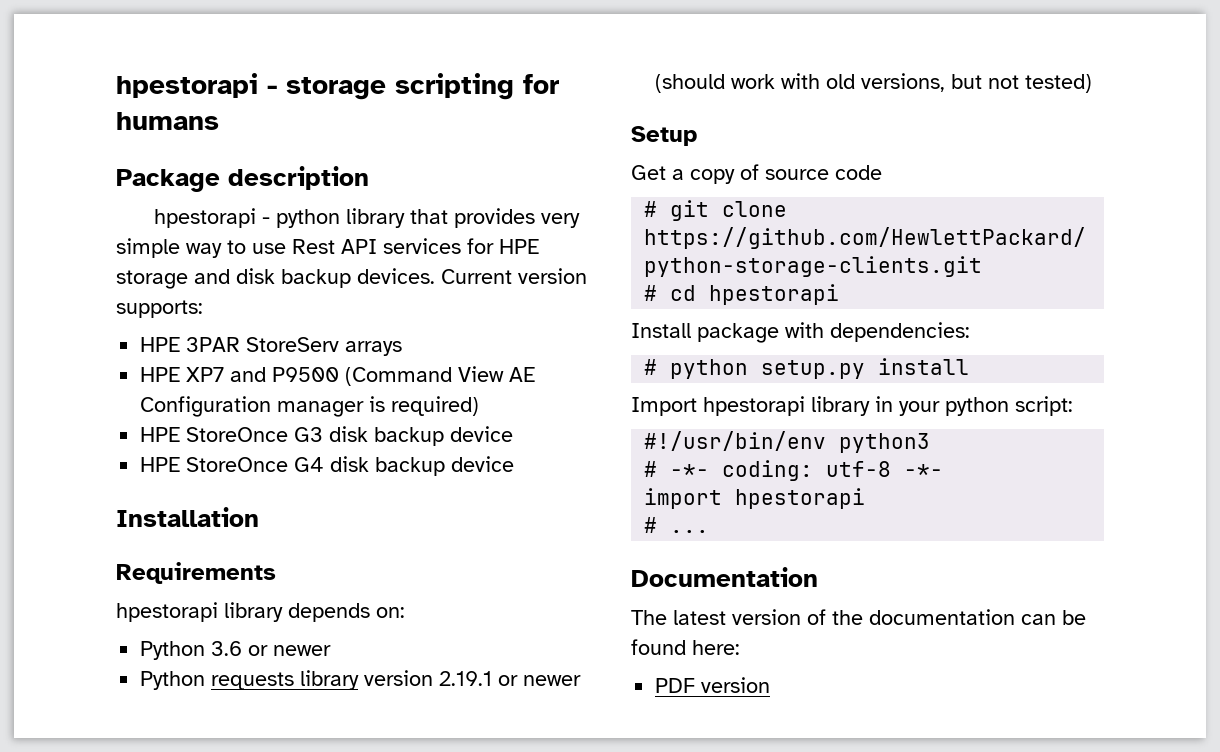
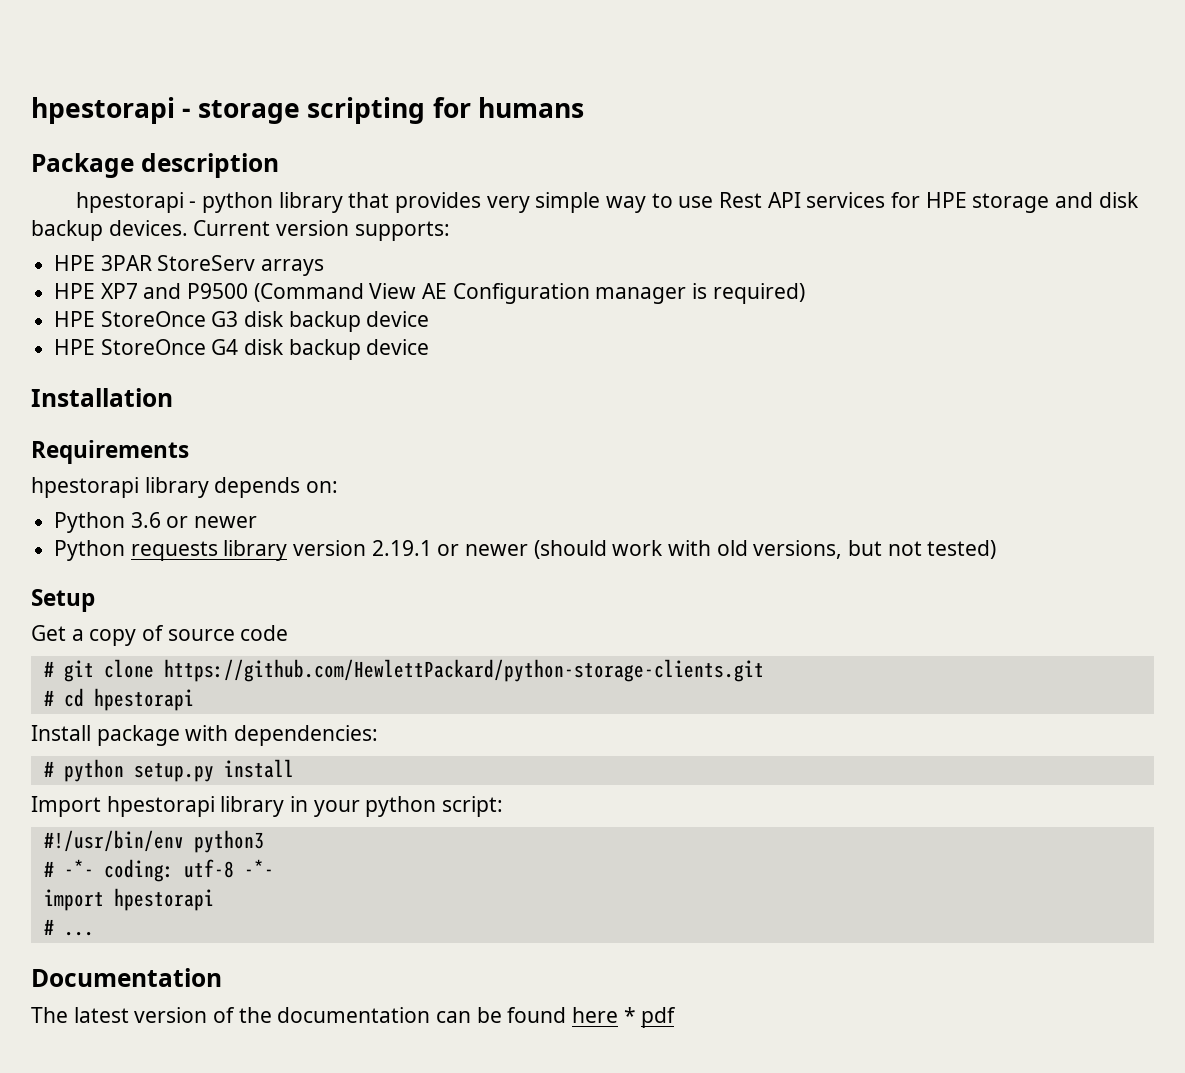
[692,640,740,655] [655,677,771,693] here: // PDF version -> [572,1007,677,1028] here * pdf

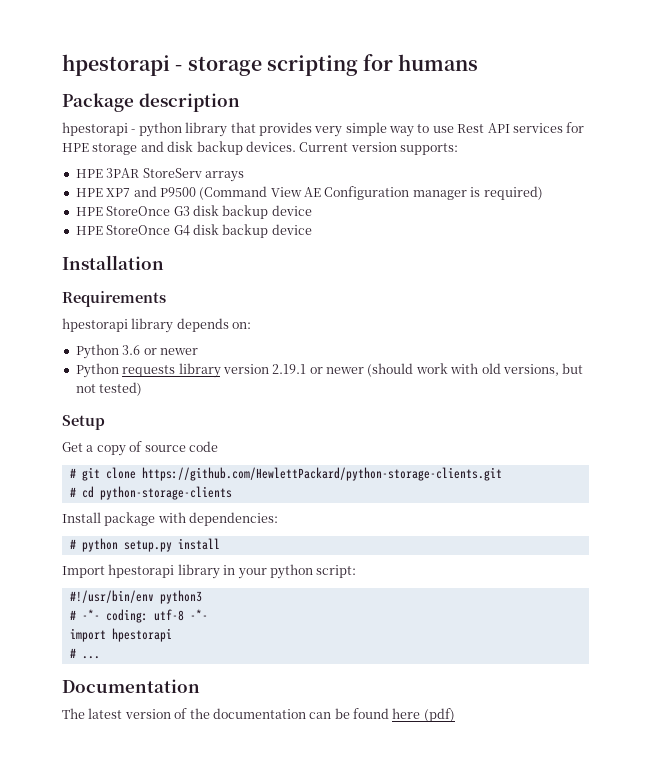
[93,688,194,711] hpestorapi -> [99,486,232,500] python-storage-clients
[623,1007,677,1028] * pdf -> [423,708,455,722] (pdf)

